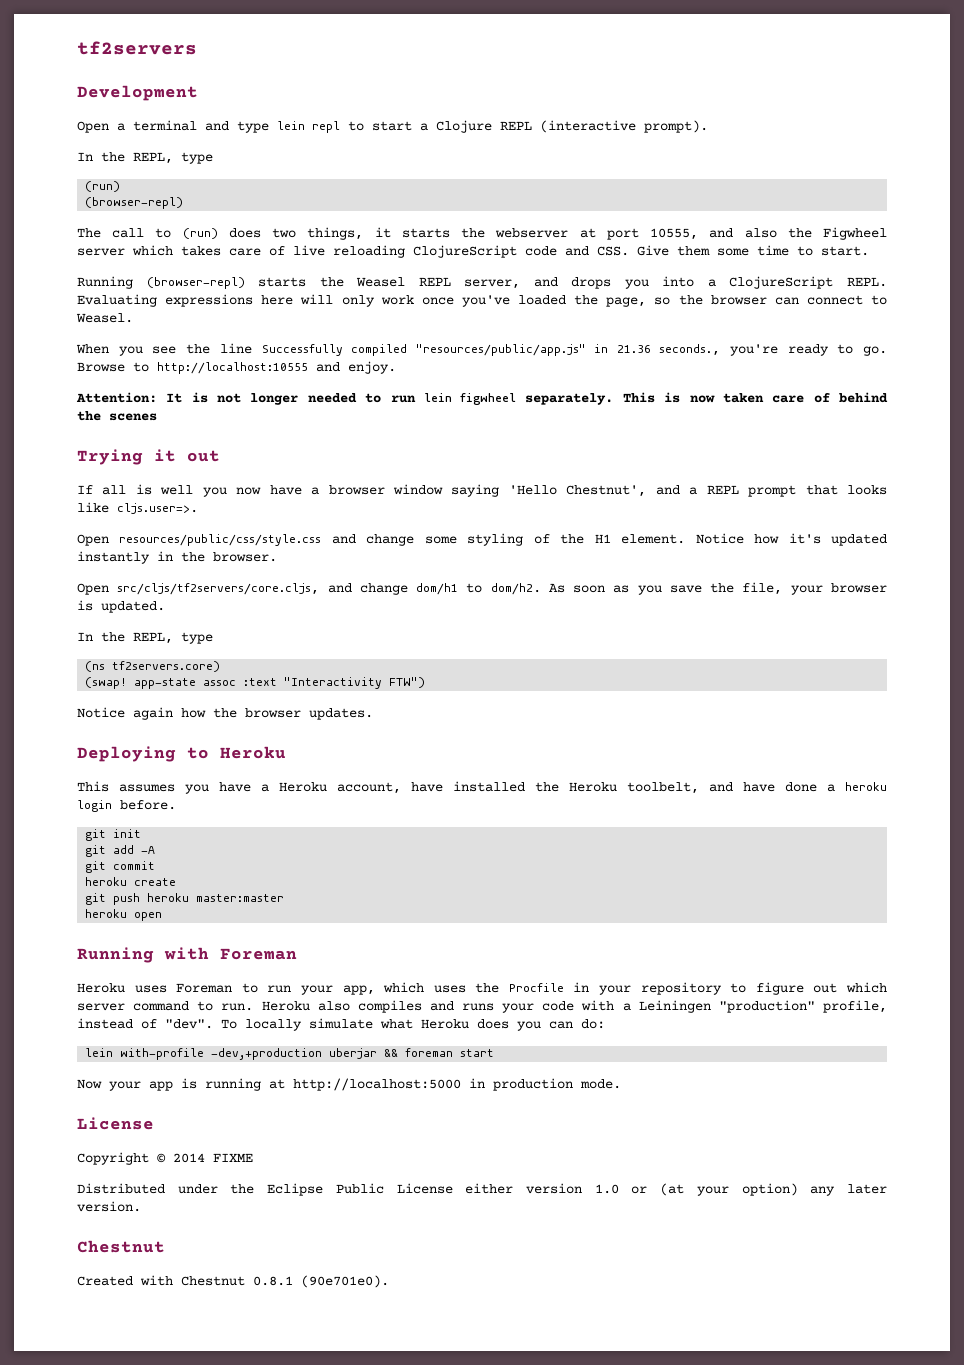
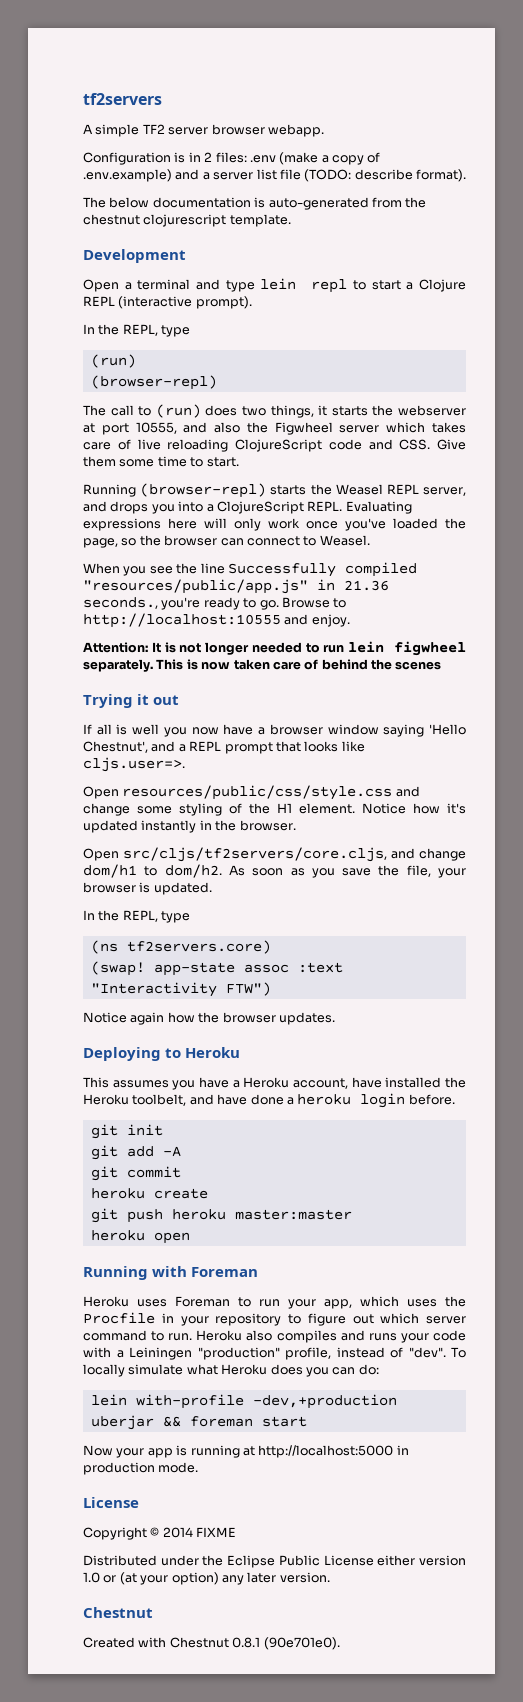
(197, 48) none -> [83,124,324,137] [83,152,381,165] [83,169,466,182] [83,197,427,210] [83,214,291,227] // A simple TF2 server browser webapp. // Configuration is in 2 files: .env (make a copy of .env.example) and a server list file (TODO: describe format). // The below documentation is auto-generated from the chestnut clojurescript template.

